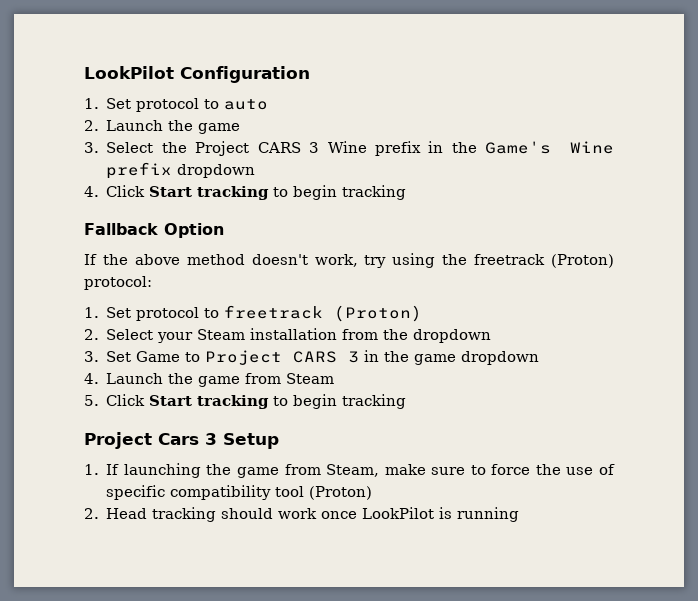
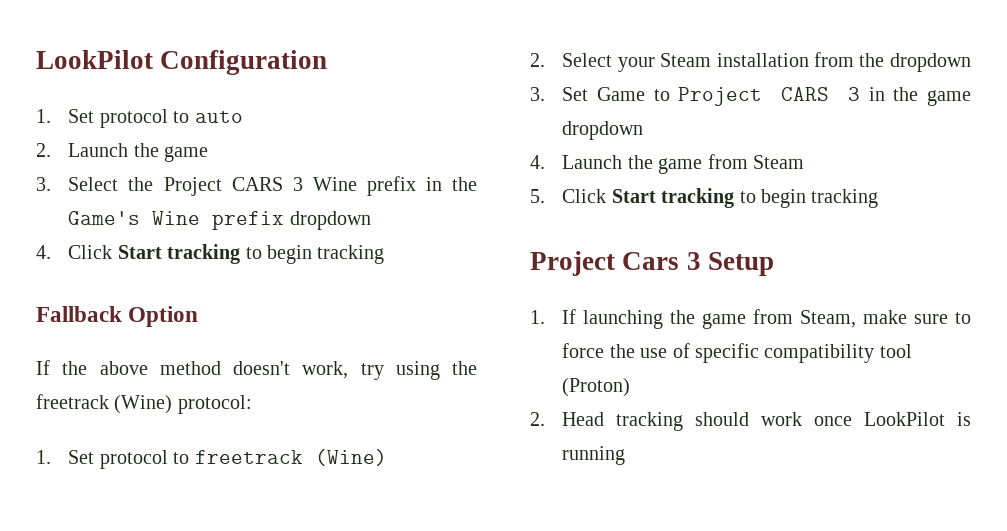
[550,254,614,268] (Proton) -> [114,395,173,414] (Wine)
[334,305,423,322] (Proton) -> [314,449,387,466] (Wine)

